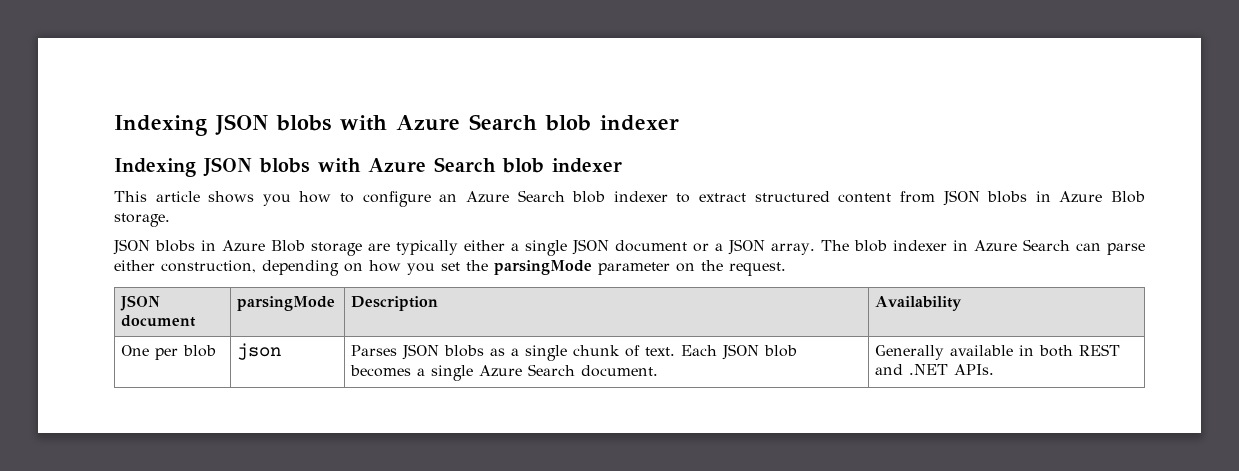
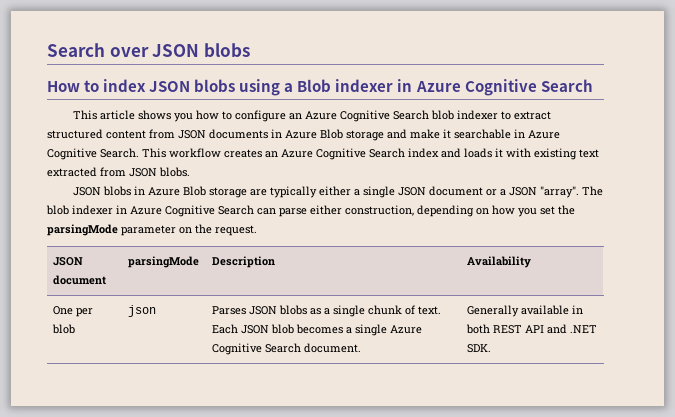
[114,114,679,136] [114,157,622,177] Indexing JSON blobs with Azure Search blob indexer // Indexing JSON blobs with Azure Search blob indexer -> [47,43,250,57] [47,79,593,96] Search over JSON blobs // How to index JSON blobs using a Blob indexer in Azure Cognitive Search
(509, 197) none -> [339,110,390,122] Cognitive
[987,191,1145,203] [114,213,170,227] blobs in Azure Blob storage. -> [209,129,560,141] [47,148,599,160] [47,167,190,177] documents in Azure Blob storage and make it searchable in Azure Cognitive Search. This workflow creates an Azure Cognitive Search index and loads it with existing text extracted from JSON blobs.
[771,243,816,255] array. -> [539,186,579,198] "array".
(1017, 246) none -> [165,205,215,217] Cognitive
(523, 371) none -> [211,343,262,355] Cognitive
(1121, 350) none -> [524,325,544,333] API
[954,364,995,375] APIs. -> [466,344,491,353] SDK.

